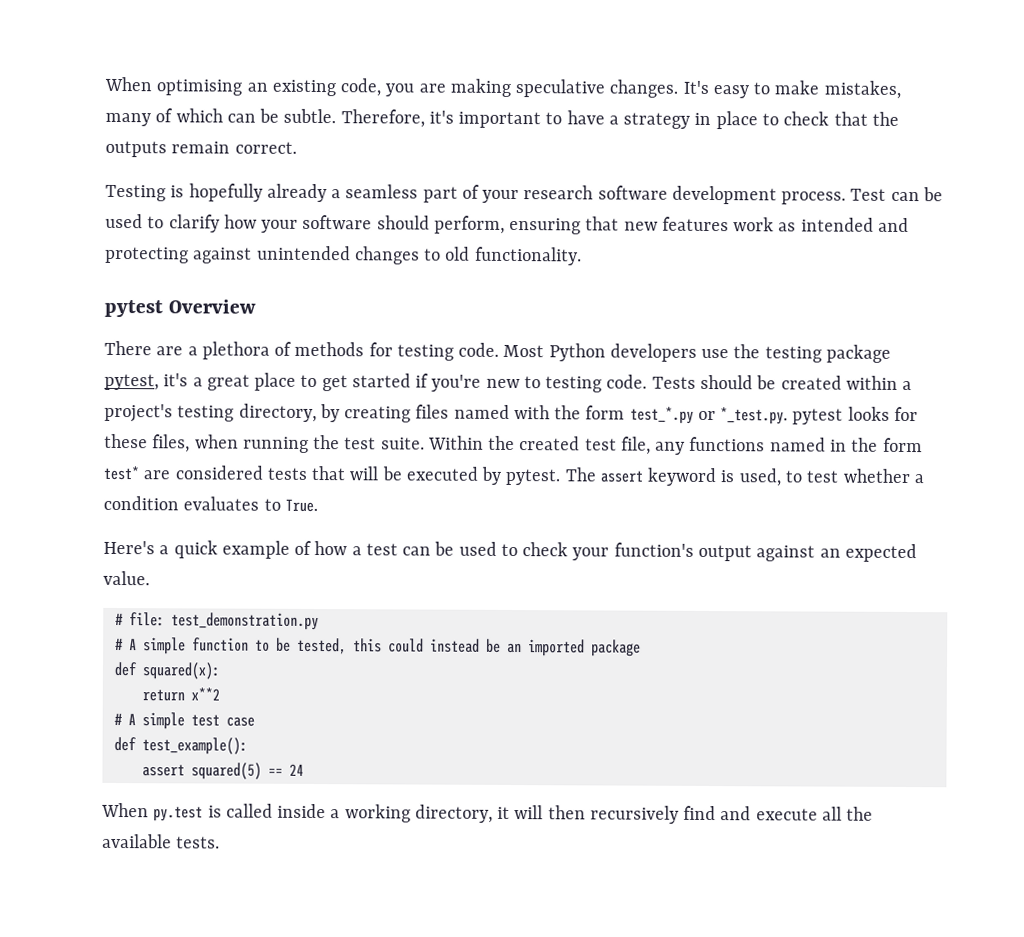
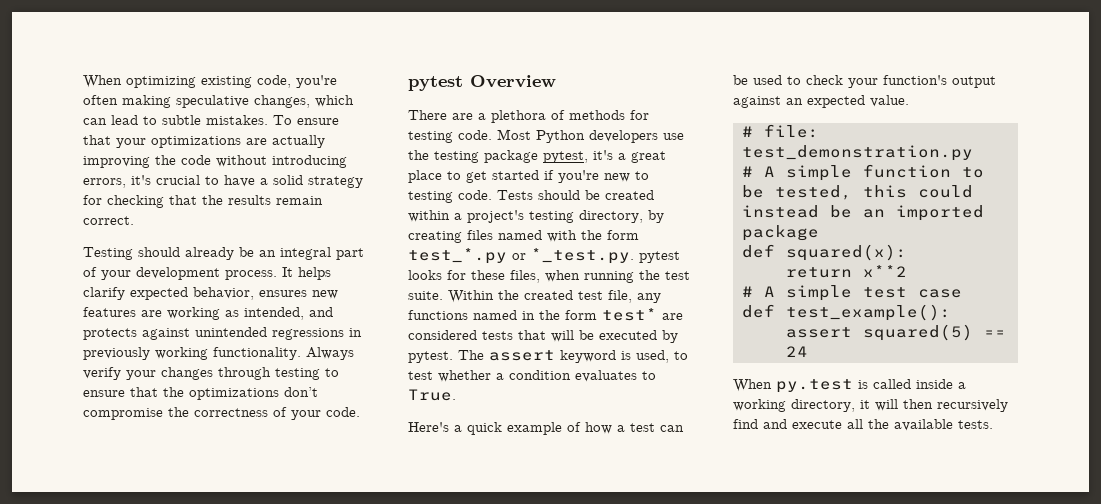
[104,76,901,99] [105,108,899,130] [105,140,167,158] When optimising an existing code, you are making speculative changes. It's easy to make mistakes, many of which can be subtle. Therefore, it's important to have a strategy in place to check that the outputs -> [83,75,337,88] [83,95,354,108] [83,115,339,125] [83,135,325,148] [83,155,347,168] [83,175,363,188] [83,195,271,208] When optimizing existing code, you're often making speculative changes, which can lead to subtle mistakes. To ensure that your optimizations are actually improving the code without introducing errors, it's crucial to have a solid strategy for checking that the results
[170,183,943,205] [105,213,909,235] [105,245,582,266] is hopefully already a seamless part of your research software development process. Test can be used to clarify how your software should perform, ensuring that new features work as intended and protecting against unintended changes to old functionality. -> [138,247,364,260] [83,267,331,280] [83,287,338,300] [83,307,333,320] [83,327,362,340] [83,347,354,360] [83,367,339,380] [83,387,318,400] [83,407,360,420] should already be an integral part of your development process. It helps clarify expected behavior, ensures new features are working as intended, and protects against unintended regressions in previously working functionality. Always verify your changes through testing to ensure that the optimizations don’t compromise the correctness of your code.

